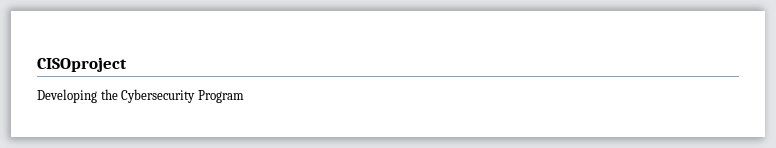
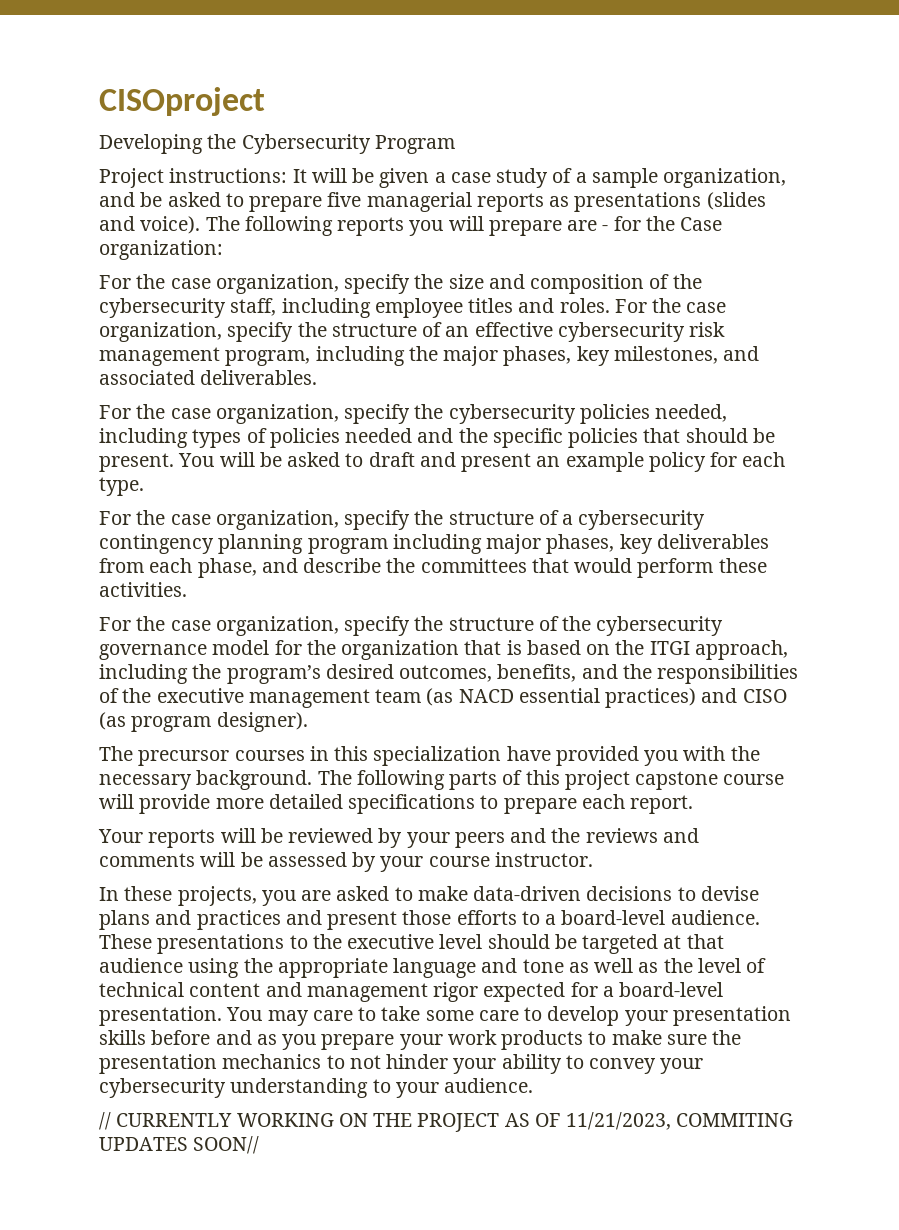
(244, 96) none -> [99,168,787,188] [99,192,766,212] [99,216,723,236] [99,240,223,260] [99,274,702,294] [99,298,727,318] [99,322,726,342] [99,346,760,366] [99,370,318,385] [99,404,728,424] [99,428,775,448] [99,452,786,472] [99,477,144,496] [99,510,706,530] [99,534,769,554] [99,558,767,578] [99,582,187,597] [99,616,724,636] [99,640,788,660] [99,664,799,684] [99,688,787,708] [99,712,308,732] [99,746,760,766] [99,770,785,790] [99,794,694,814] [98,828,699,848] [99,852,593,872] [99,886,759,906] [99,910,760,930] [99,934,724,954] [99,958,767,978] [99,982,724,1002] [99,1006,791,1026] [99,1030,742,1050] [99,1054,704,1074] [99,1078,534,1098] [99,1112,794,1132] [99,1136,260,1154] // Project instructions: It will be given a case study of a sample organization, and be asked to prepare five managerial reports as presentations (slides and voice). The following reports you will prepare are - for the Case organization: // For the case organization, specify the size and composition of the cybersecurity staff, including employee titles and roles. For the case organization, specify the structure of an effective cybersecurity risk management program, including the major phases, key milestones, and associated deliverables. // For the case organization, specify the cybersecurity policies needed, including types of policies needed and the specific policies that should be present. You will be asked to draft and present an example policy for each type. // For the case organization, specify the structure of a cybersecurity contingency planning program including major phases, key deliverables from each phase, and describe the committees that would perform these activities. // For the case organization, specify the structure of the cybersecurity governance model for the organization that is based on the ITGI approach, including the program’s desired outcomes, benefits, and the responsibilities of the executive management team (as NACD essential practices) and CISO (as program designer). // The precursor courses in this specialization have provided you with the necessary background. The following parts of this project capstone course will provide more detailed specifications to prepare each report. // Your reports will be reviewed by your peers and the reviews and comments will be assessed by your course instructor. // In these projects, you are asked to make data-driven decisions to devise plans and practices and present those efforts to a board-level audience. These presentations to the executive level should be targeted at that audience using the appropriate language and tone as well as the level of technical content and management rigor expected for a board-level presentation. You may care to take some care to develop your presentation skills before and as you prepare your work products to make sure the presentation mechanics to not hinder your ability to convey your cybersecurity understanding to your audience. // // CURRENTLY WORKING ON THE PROJECT AS OF 11/21/2023, COMMITING UPDATES SOON//

